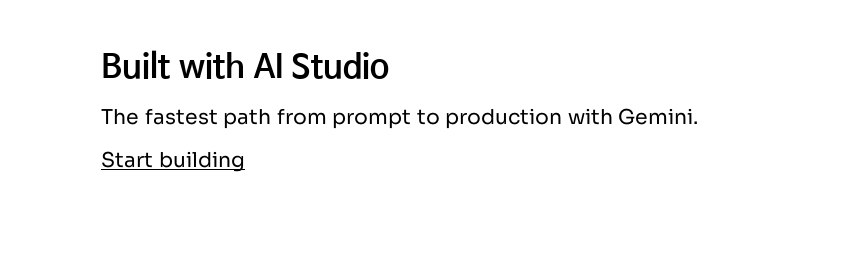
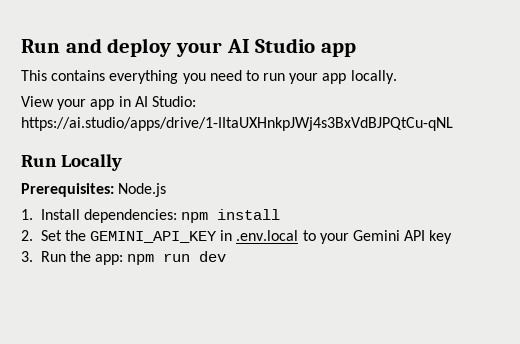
[101,50,390,79] [101,108,699,129] [101,151,245,172] Built with AI Studio // The fastest path from prompt to production with Gemini. // Start building -> [21,38,357,57] [21,70,397,84] [21,96,196,110] [21,117,453,131] [21,154,122,171] [21,183,167,197] [21,209,281,223] [21,230,453,244] [21,251,227,265] Run and deploy your AI Studio app // This contains everything you need to run your app locally. // View your app in AI Studio: https://ai.studio/apps/drive/1-IItaUXHnkpJWj4s3BxVdBJPQtCu-qNL // Run Locally // Prerequisites: Node.js // 1. Install dependencies: npm install // 2. Set the GEMINI_API_KEY in .env.local to your Gemini API key // 3. Run the app: npm run dev

